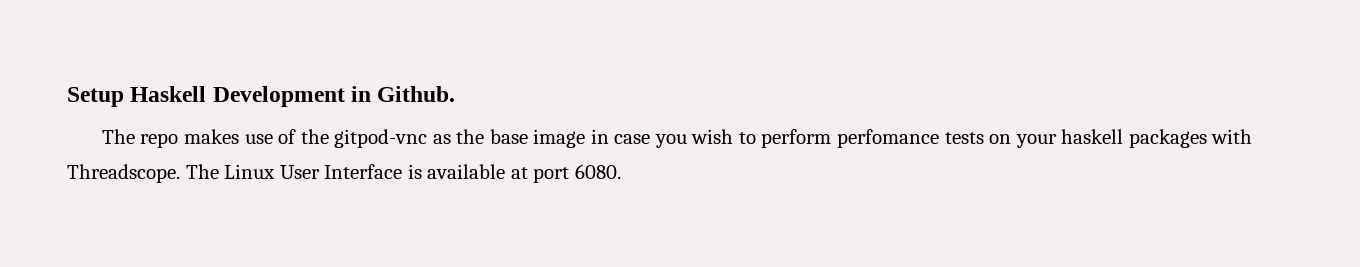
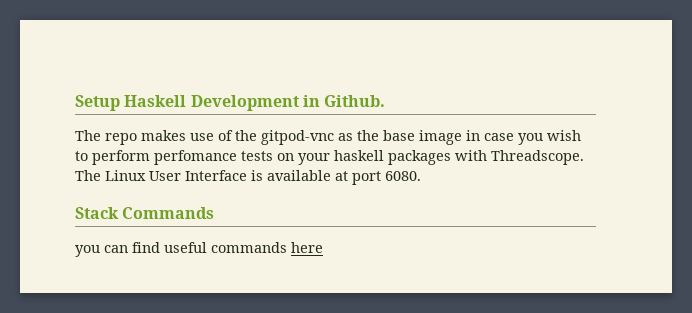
(621, 171) none -> [75,207,215,219] [75,242,323,257] // Stack Commands // you can find useful commands here

